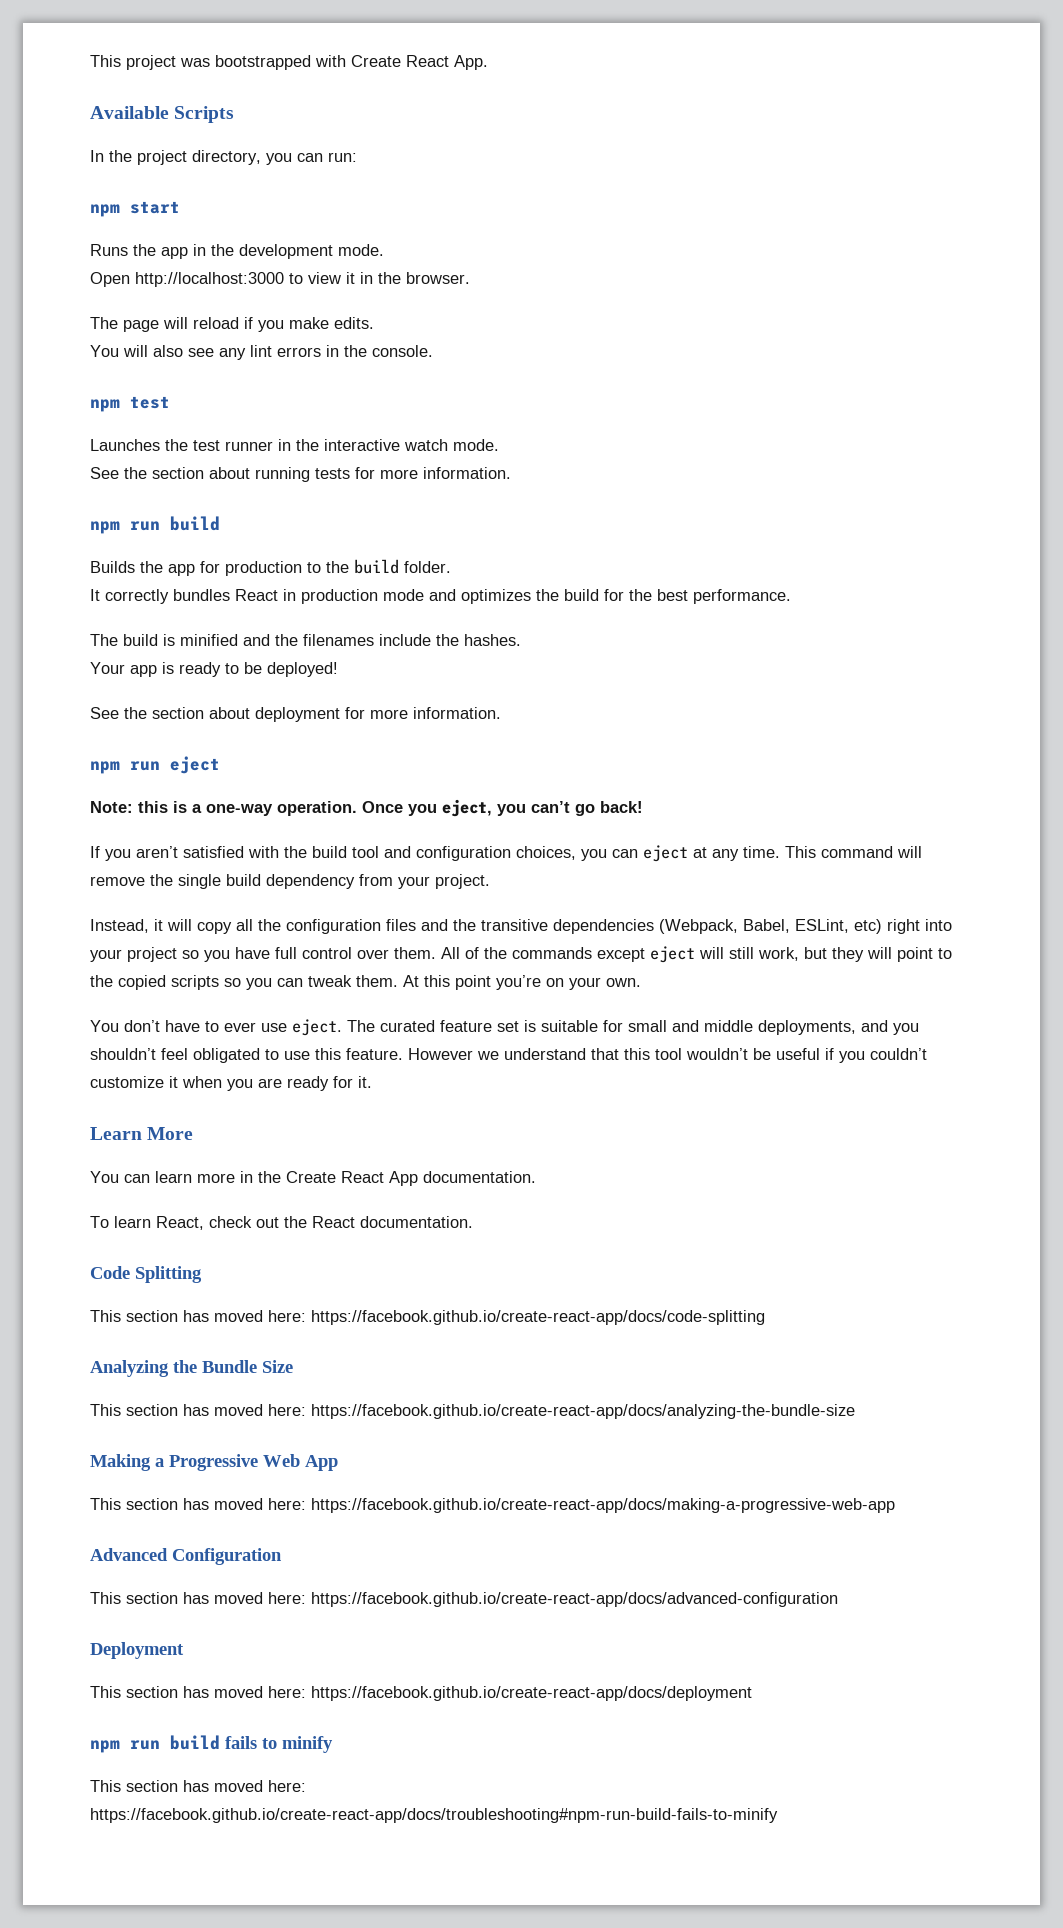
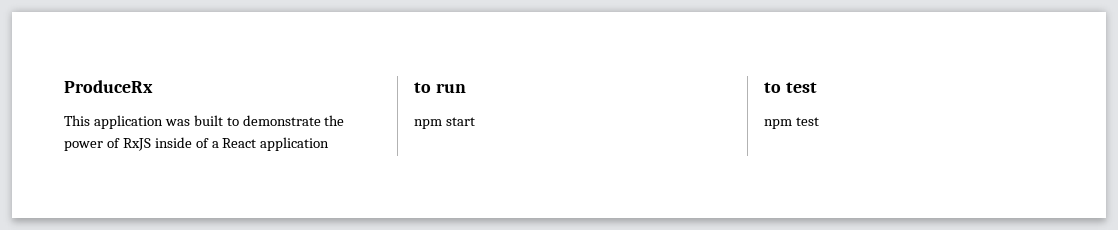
[90,55,488,70] [90,106,235,123] [90,150,357,165] [90,201,180,217] [90,244,384,259] [90,272,470,287] [90,317,374,332] [90,345,433,360] [90,396,170,412] [90,439,499,451] [90,467,511,482] [90,516,220,534] [90,559,451,576] [90,589,791,604] [90,634,521,646] [90,662,338,677] [90,707,501,722] [90,756,220,774] [90,799,643,817] [90,845,922,862] [90,874,490,889] [90,919,952,934] [90,946,952,963] [90,975,641,990] [90,1019,919,1036] [90,1048,927,1063] [90,1076,372,1091] [90,1127,194,1140] [90,1171,536,1186] [90,1216,473,1230] [90,1266,202,1283] [90,1310,765,1325] [90,1360,293,1377] [90,1404,855,1419] [90,1454,338,1471] [90,1498,895,1513] [90,1548,282,1565] [90,1592,838,1607] [90,1642,184,1659] [90,1686,752,1701] [90,1735,333,1753] [90,1780,306,1792] [90,1808,778,1823] This project was bootstrapped with Create React App. // Available Scripts // In the project directory, you can run: // npm start // Runs the app in the development mode. // Open http://localhost:3000 to view it in the browser. // The page will reload if you make edits. // You will also see any lint errors in the console. // npm test // Launches the test runner in the interactive watch mode. // See the section about running tests for more information. // npm run build // Builds the app for production to the build folder. // It correctly bundles React in production mode and optimizes the build for the best performance. // The build is minified and the filenames include the hashes. // Your app is ready to be deployed! // See the section about deployment for more information. // npm run eject // Note: this is a one-way operation. Once you eject, you can’t go back! // If you aren’t satisfied with the build tool and configuration choices, you can eject at any time. This command will remove the single build dependency from your project. // Instead, it will copy all the configuration files and the transitive dependencies (Webpack, Babel, ESLint, etc) right into your project so you have full control over them. All of the commands except eject will still work, but they will point to the copied scripts so you can tweak them. At this point you’re on your own. // You don’t have to ever use eject. The curated feature set is suitable for small and middle deployments, and you shouldn’t feel obligated to use this feature. However we understand that this tool wouldn’t be useful if you couldn’t customize it when you are ready for it. // Learn More // You can learn more in the Create React App documentation. // To learn React, check out the React documentation. // Code Splitting // This section has moved here: https://facebook.github.io/create-react-app/docs/code-splitting // Analyzing the Bundle Size // This section has moved here: https://facebook.github.io/create-react-app/docs/analyzing-the-bundle-size // Making a Progressive Web App // This section has moved here: https://facebook.github.io/create-react-app/docs/making-a-progressive-web-app // Advanced Configuration // This section has moved here: https://facebook.github.io/create-react-app/docs/advanced-configuration // Deployment // This section has moved here: https://facebook.github.io/create-react-app/docs/deployment // npm run build fails to minify // This section has moved here: https://facebook.github.io/create-react-app/docs/troubleshooting#npm-run-build-fails-to-minify -> [64,80,153,93] [64,115,345,129] [64,137,330,151] [414,82,466,93] [414,117,475,129] [764,82,817,93] [764,117,819,129] ProduceRx // This application was built to demonstrate the power of RxJS inside of a React application // to run // npm start // to test // npm test

